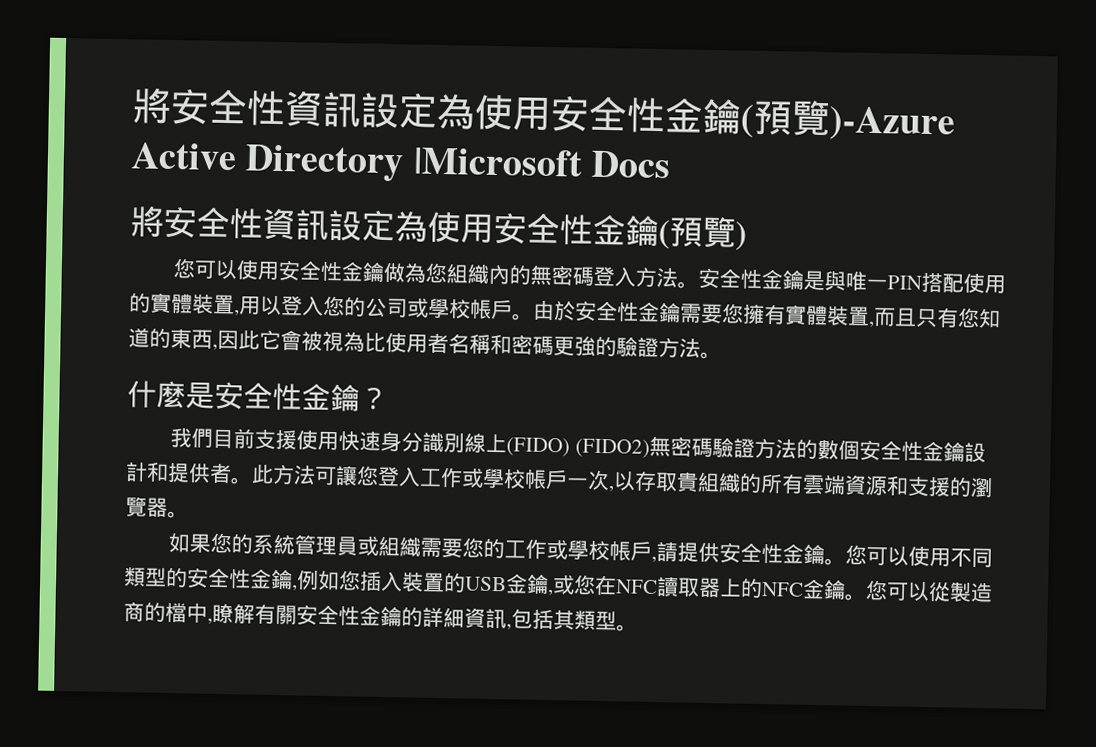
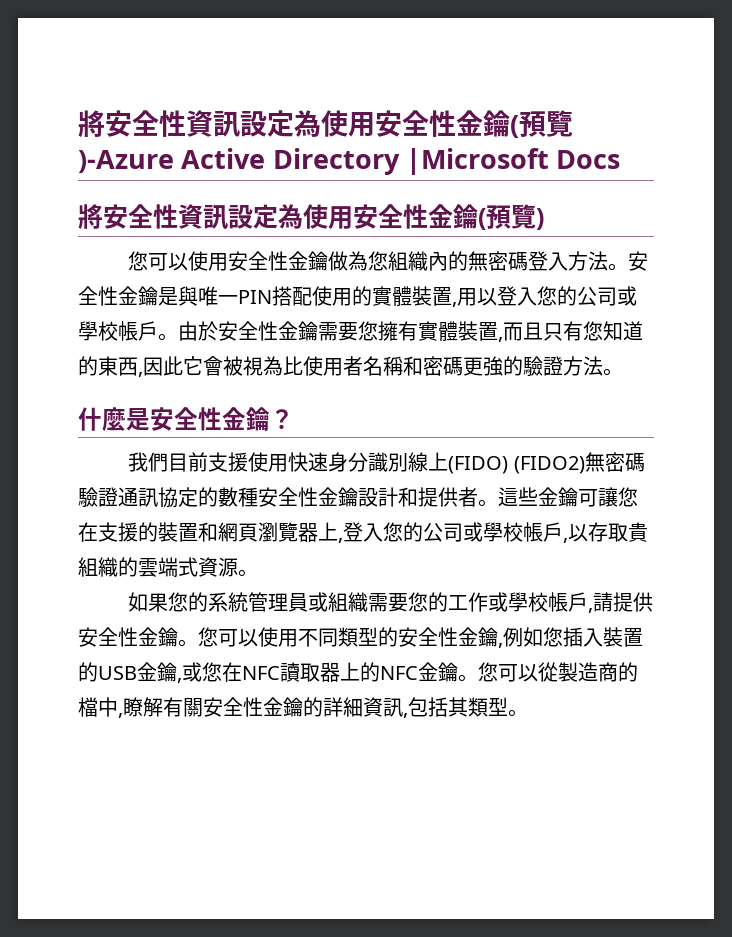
[753,437,860,461] 方法的數個 -> [118,487,258,508] 通訊協定的數種
[251,463,610,491] 此方法可讓您登入工作或學校帳戶一次 -> [498,487,638,507] [78,522,563,543] 這些金鑰可讓您在支援的裝置和網頁瀏覽器上,登入您的公司或學校帳戶
[760,473,993,498] [125,496,168,517] 所有雲端資源和支援的瀏覽器 -> [138,557,238,577] 雲端式資源

